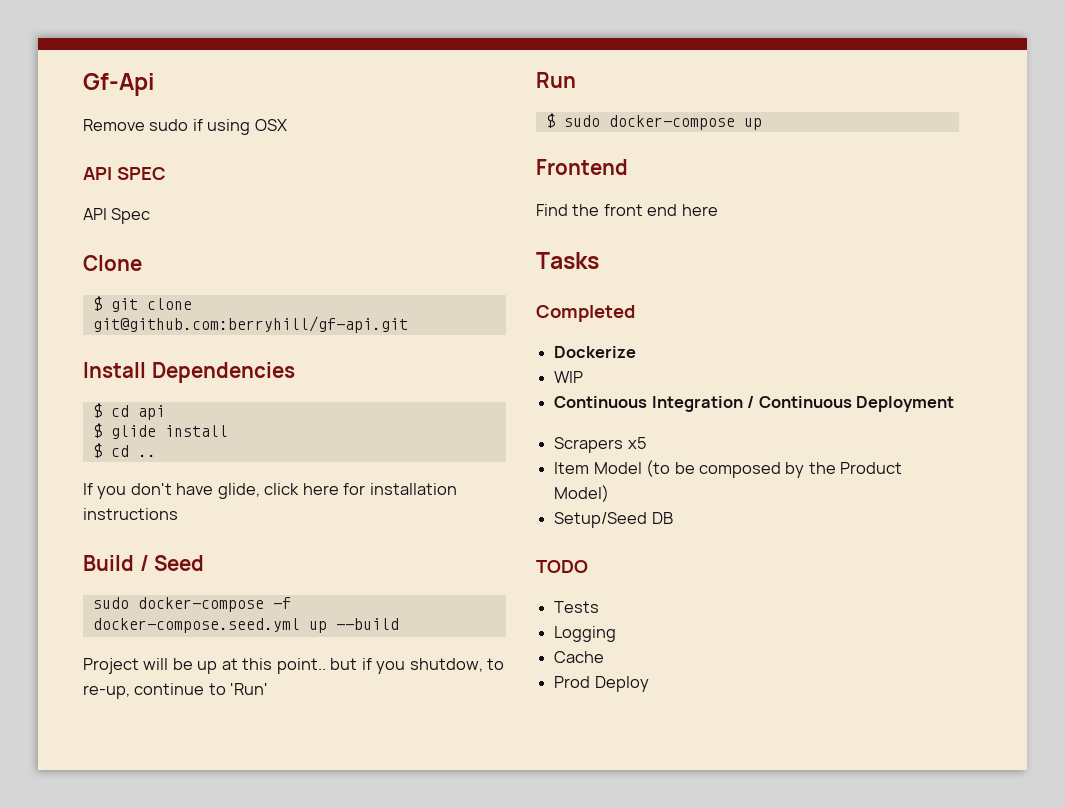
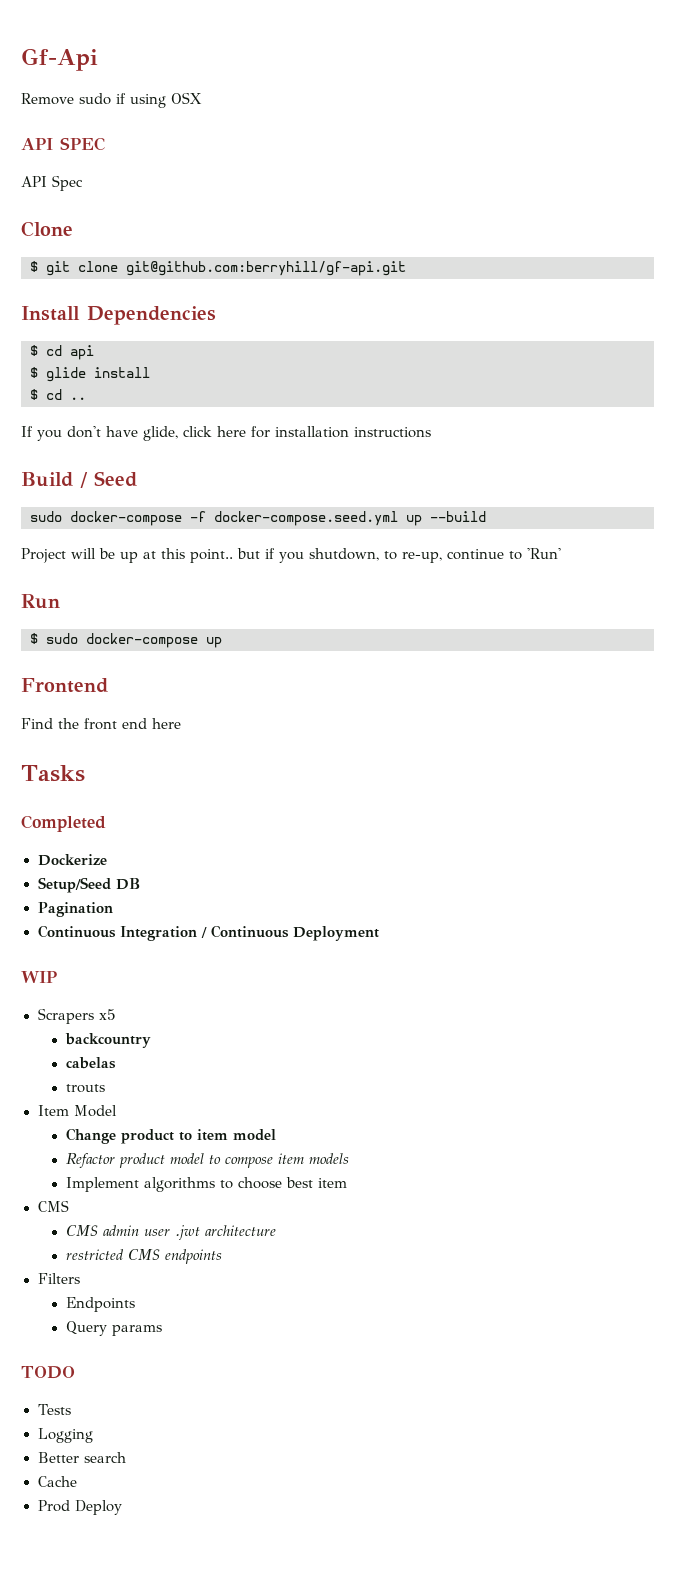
[409,658,483,672] shutdow, -> [309,548,379,561] shutdown,
[554,371,584,383] WIP -> [37,877,140,893] [37,902,113,917] Setup/Seed DB // Pagination
(954, 404) none -> [21,971,57,983] // WIP
(647, 443) none -> [64,1033,151,1048] [65,1057,116,1069] [65,1084,105,1093] // backcountry // cabelas // trouts
[646,460,903,478] [554,485,610,502] [554,512,673,528] (to be composed by the Product Model) // Setup/Seed DB -> [65,1128,276,1144] [65,1153,349,1168] [65,1177,347,1192] [37,1200,69,1212] [65,1225,276,1240] [65,1249,222,1264] [37,1273,80,1284] [65,1297,135,1312] [65,1321,162,1336] // Change product to item model // Refactor product model to compose item models // Implement algorithms to choose best item // CMS // CMS admin user .jwt architecture // restricted CMS endpoints // Filters // Endpoints // Query params
(617, 634) none -> [37,1452,126,1463] // Better search

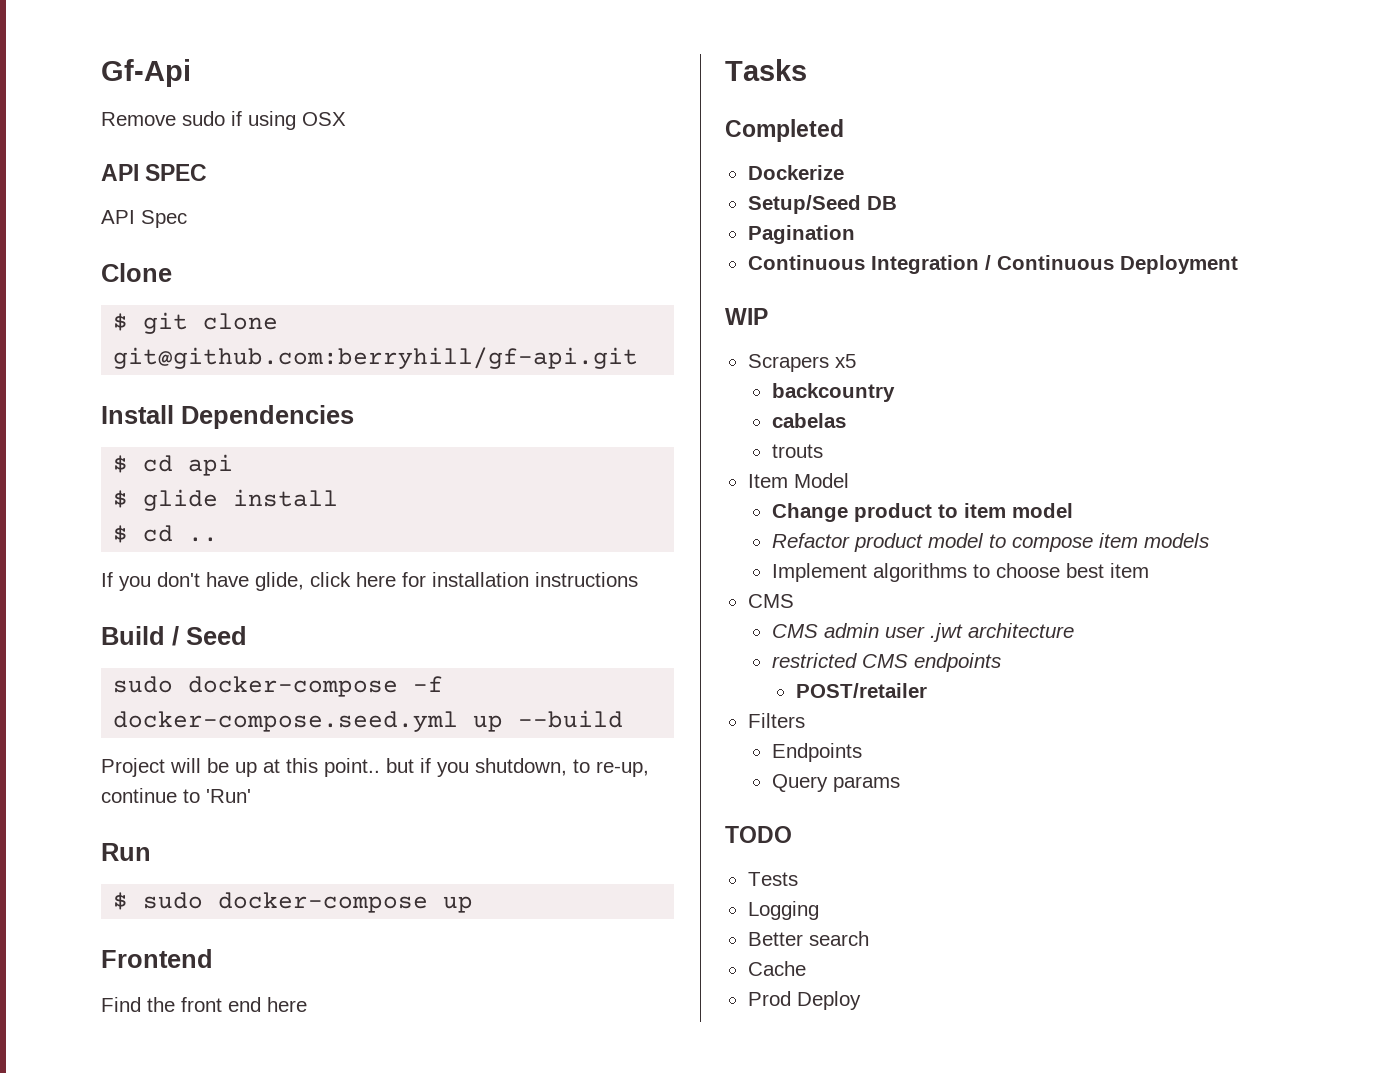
(222, 1256) none -> [795,683,927,698] // POST/retailer

